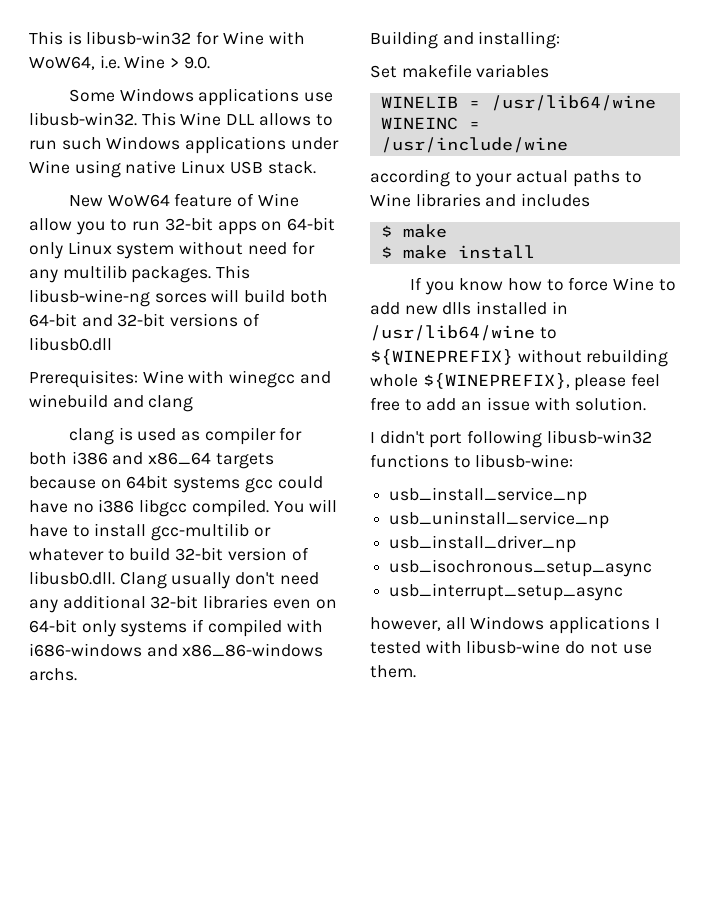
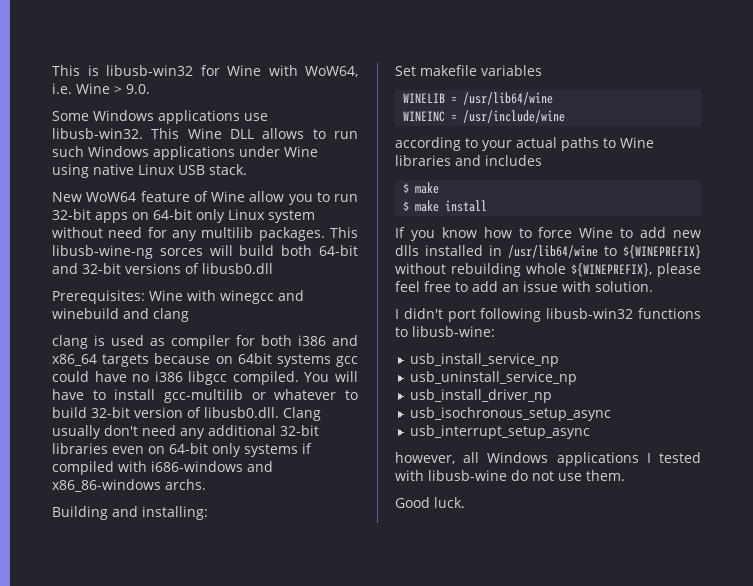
(416, 671) none -> [395,497,465,508] // Good luck.

